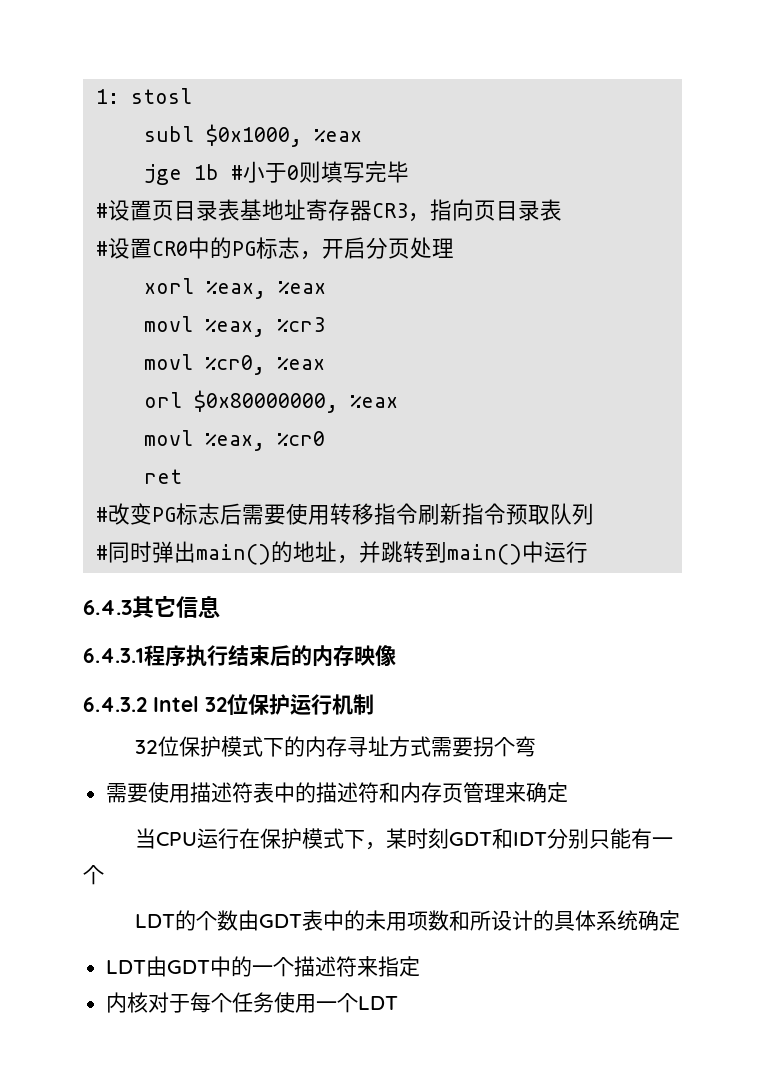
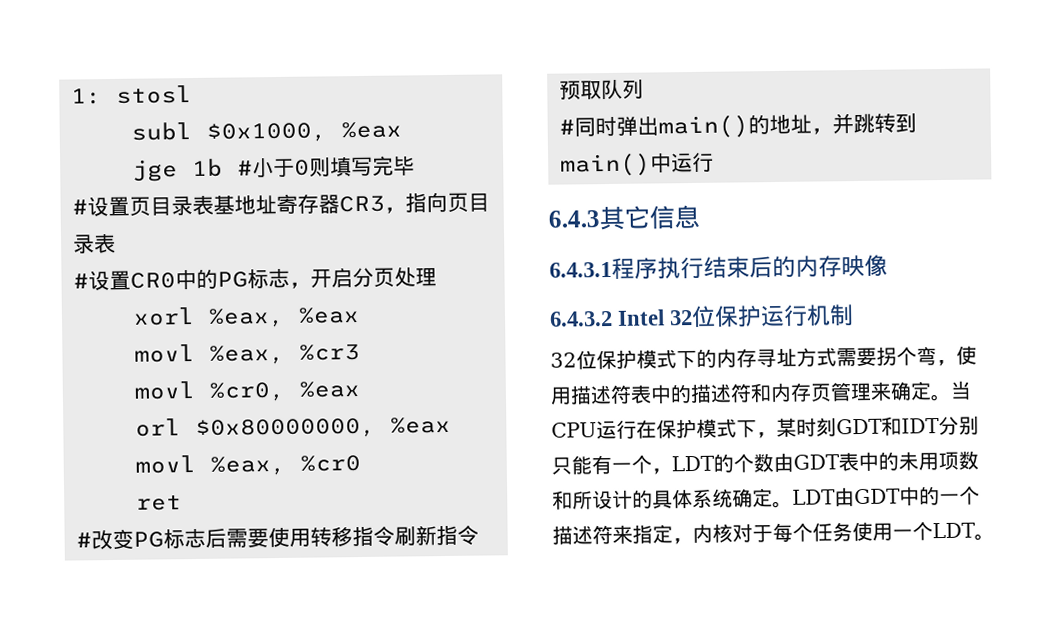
[106,783,149,803] // 需要 -> [936,359,957,367] ，
(569, 792) // -> [930,393,952,402] 。
(104, 875) // -> [651,468,672,475] ，
(681, 920) // -> [772,500,793,509] 。
(421, 966) // -> [672,538,693,545] ，
(399, 1003) none -> [974,533,995,541] 。

